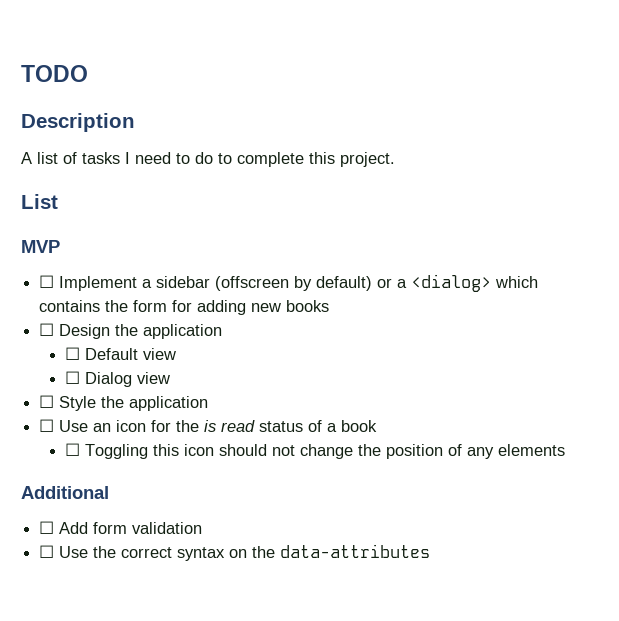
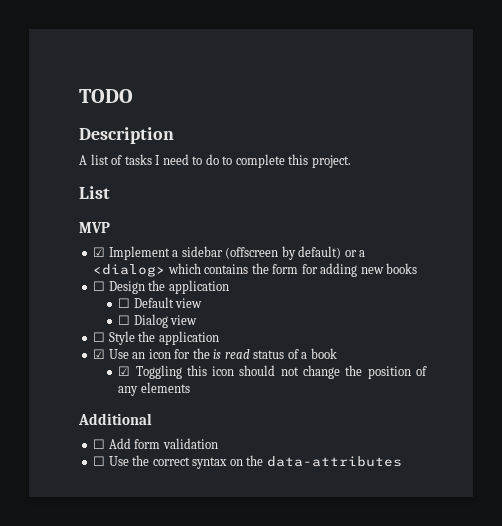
[39,275,55,288] ☐ -> [93,247,106,257] ☑
[39,419,55,432] ☐ -> [93,349,106,359] ☑
[64,443,80,456] ☐ -> [118,366,131,376] ☑

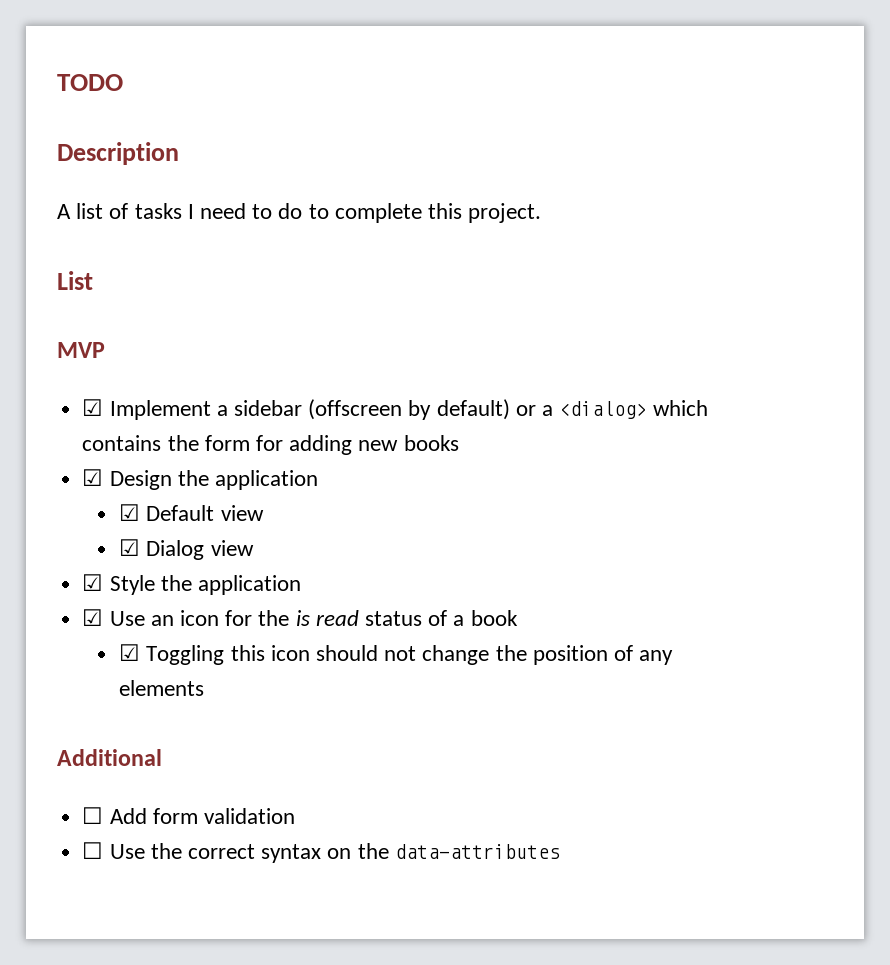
[93,281,106,291] ☐ -> [82,469,104,486] ☑
[118,298,131,308] ☐ -> [119,504,141,521] ☑
[118,315,131,325] ☐ -> [119,539,141,556] ☑
[93,332,106,342] ☐ -> [82,574,104,591] ☑

